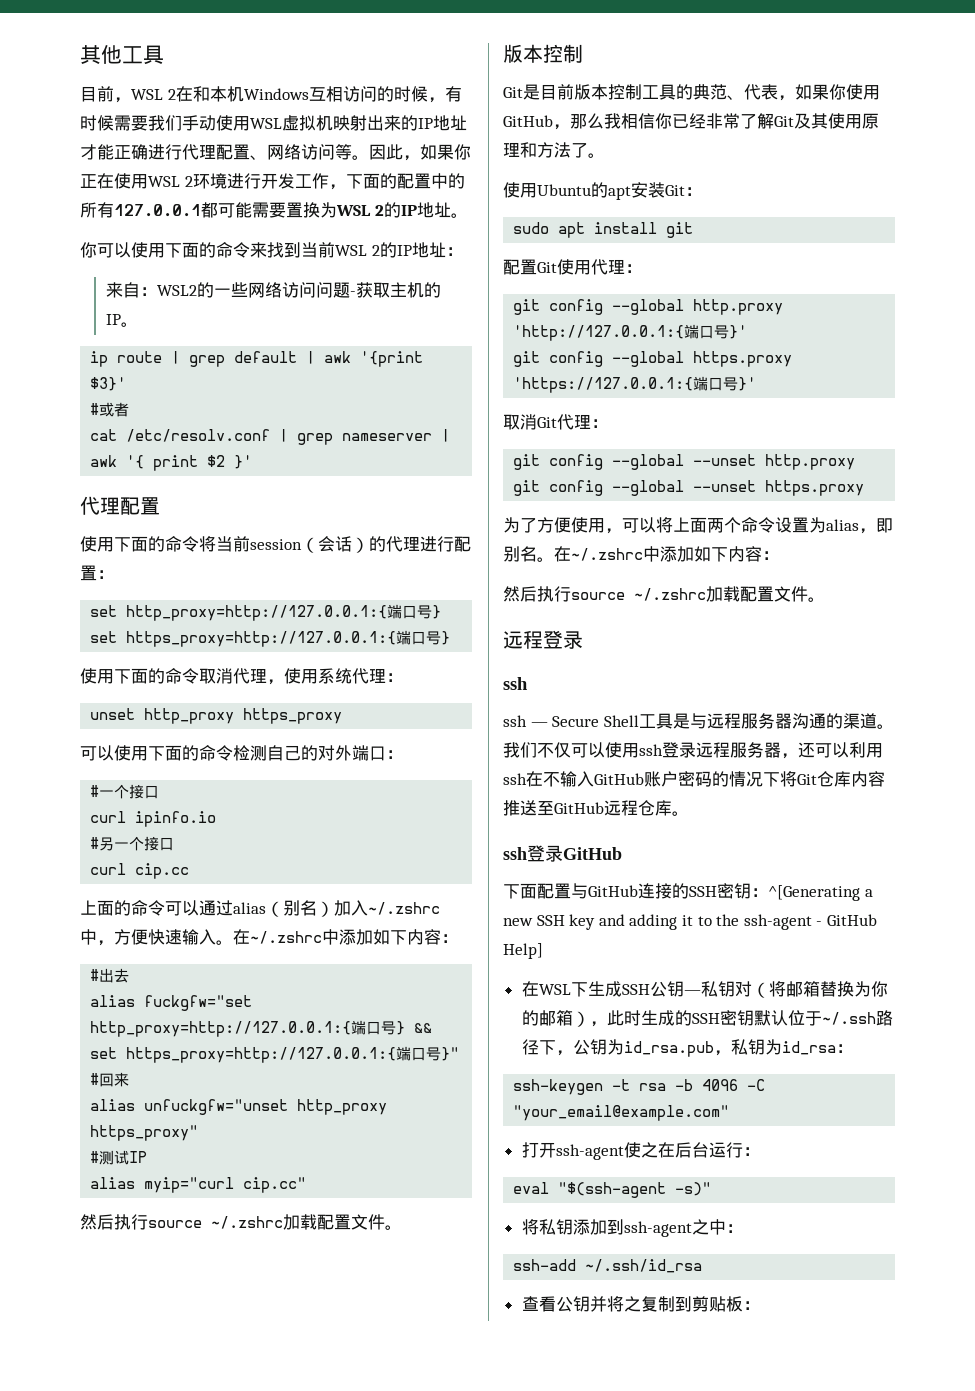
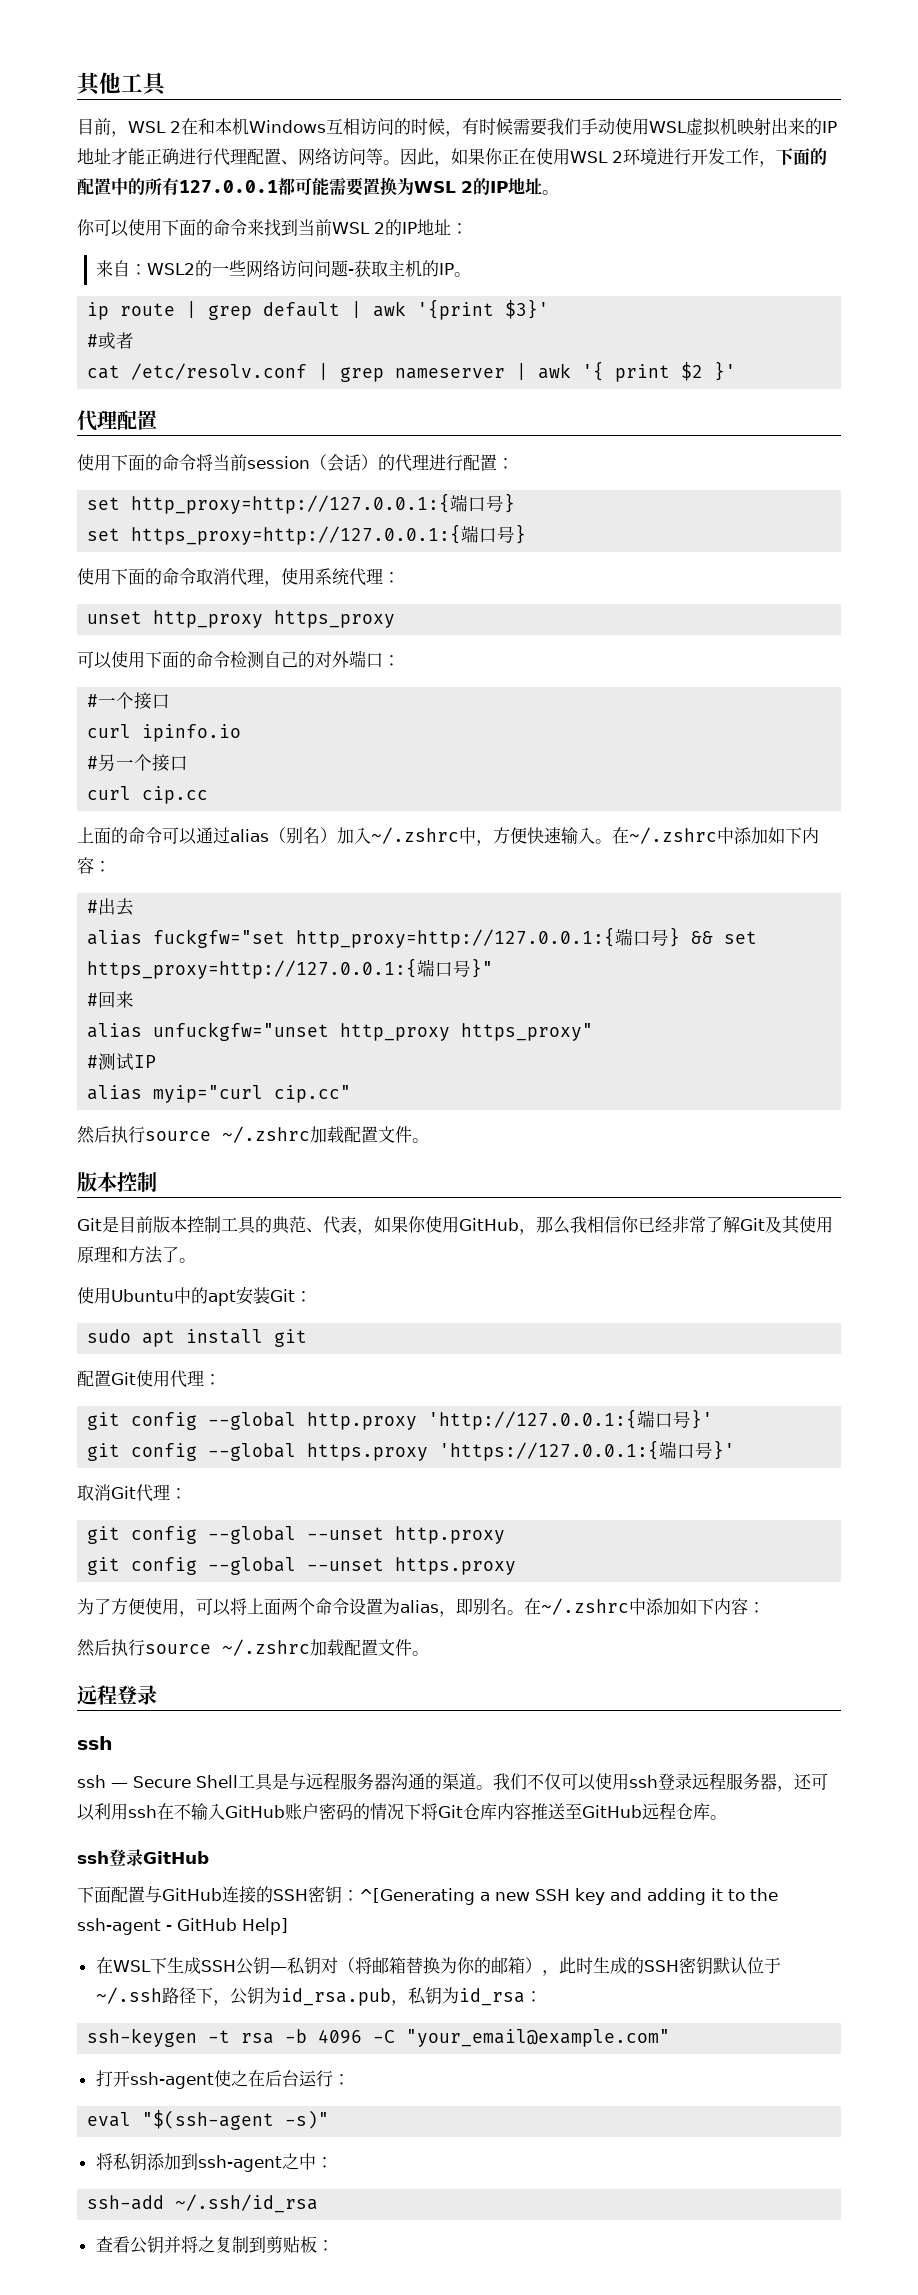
(591, 190) none -> [174,1287,191,1304] 中

